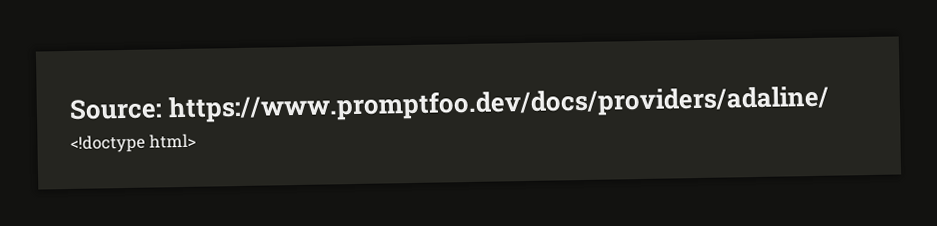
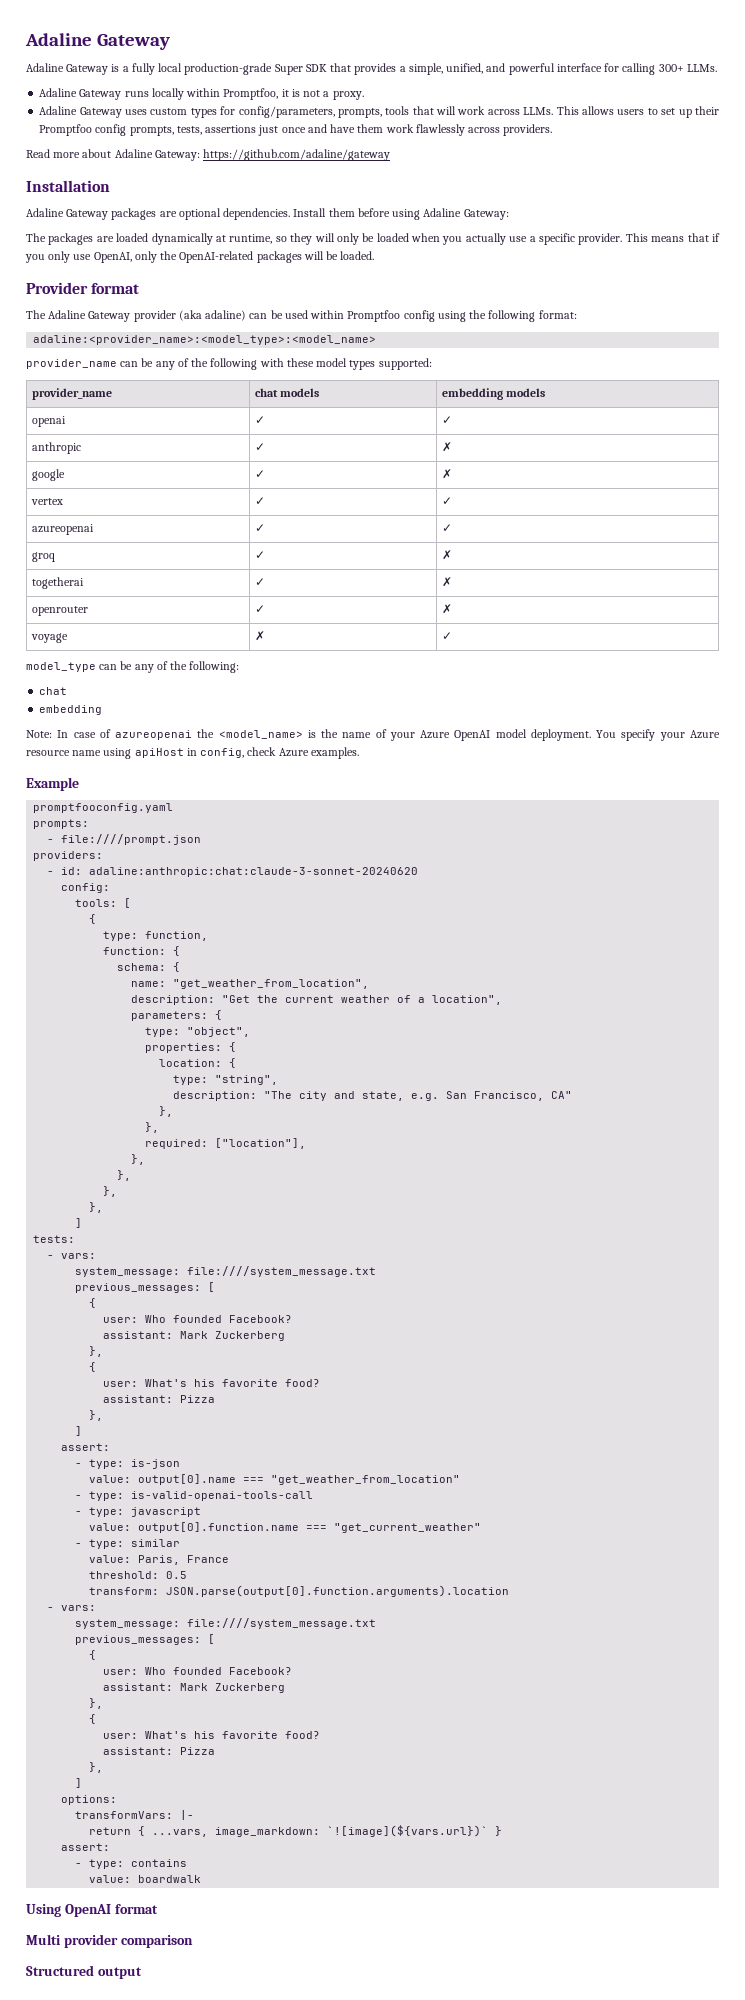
[69,84,831,124] [70,133,198,153] Source: https://www.promptfoo.dev/docs/providers/adaline/ // <!doctype html> -> [25,33,170,50] [26,63,717,75] [39,88,364,100] [39,106,719,118] [39,124,553,136] [26,149,391,161] [26,180,110,192] [26,208,509,220] [26,233,720,245] [25,251,375,263] [26,282,140,294] [26,310,577,322] [33,335,377,345] [26,358,432,370] [31,388,112,400] [254,388,319,397] [441,388,545,400] [31,416,66,427] [254,416,265,424] [441,416,452,424] [31,442,81,454] [254,443,265,451] [441,442,452,452] [31,469,65,481] [254,470,265,478] [441,469,452,479] [30,498,63,505] [254,497,265,505] [441,497,452,505] [31,524,94,535] [254,524,265,532] [441,524,452,532] [31,552,55,562] [254,551,265,559] [441,550,452,560] [31,577,84,589] [254,578,265,586] [441,577,452,587] [31,606,88,616] [254,605,265,613] [441,604,452,614] [30,633,68,643] [254,631,265,641] [441,632,452,640] [26,661,240,673] [39,687,68,695] [39,705,103,715] [26,729,720,741] [26,747,359,759] [26,777,79,791] [33,803,174,813] [33,819,90,829] [47,834,202,845] [33,851,104,861] [47,867,419,877] [61,883,111,893] [75,898,132,908] [89,914,97,924] [103,931,209,941] [103,946,181,956] [117,962,181,972] [131,979,370,989] [131,995,503,1005] [131,1010,223,1021] [145,1027,251,1037] [145,1042,237,1053] [159,1058,237,1068] [173,1075,279,1085] [173,1091,573,1101] [159,1106,174,1117] [145,1122,160,1133] [145,1138,307,1149] [131,1154,146,1165] [117,1170,132,1181] [103,1186,118,1197] [89,1202,104,1213] [75,1218,83,1228] [33,1235,76,1243] [47,1253,97,1259] [75,1266,377,1277] [75,1282,216,1293] [89,1298,97,1308] [103,1315,293,1323] [103,1331,286,1341] [89,1346,104,1357] [89,1362,97,1372] [103,1379,321,1387] [103,1395,216,1403] [89,1410,104,1421] [75,1426,83,1436] [61,1443,111,1451] [75,1459,181,1469] [89,1474,461,1485] [75,1491,314,1501] [75,1507,202,1517] [89,1522,482,1533] [75,1539,181,1549] [89,1555,230,1565] [89,1571,188,1579] [89,1585,510,1597] [47,1605,97,1611] [75,1618,377,1629] [75,1634,216,1645] [89,1650,97,1660] [103,1667,293,1675] [103,1683,286,1693] [89,1698,104,1709] [89,1714,97,1724] [103,1731,321,1739] [103,1747,216,1755] [89,1762,104,1773] [75,1778,83,1788] [61,1795,118,1805] [75,1810,195,1820] [89,1825,503,1837] [61,1843,111,1851] [75,1859,188,1869] [89,1875,202,1883] [26,1904,158,1917] [26,1934,193,1948] [26,1965,142,1979] Adaline Gateway // Adaline Gateway is a fully local production-grade Super SDK that provides a simple, unified, and powerful interface for calling 300+ LLMs. // Adaline Gateway runs locally within Promptfoo, it is not a proxy. // Adaline Gateway uses custom types for config/parameters, prompts, tools that will work across LLMs. This allows users to set up their Promptfoo config prompts, tests, assertions just once and have them work flawlessly across providers. // Read more about Adaline Gateway: https://github.com/adaline/gateway // Installation // Adaline Gateway packages are optional dependencies. Install them before using Adaline Gateway: // The packages are loaded dynamically at runtime, so they will only be loaded when you actually use a specific provider. This means that if you only use OpenAI, only the OpenAI-related packages will be loaded. // Provider format // The Adaline Gateway provider (aka adaline) can be used within Promptfoo config using the following format: // adaline:<provider_name>:<model_type>:<model_name> // provider_name can be any of the following with these model types supported: // provider_name | chat models | embedding models // openai | ✓ | ✓ // anthropic | ✓ | ✗ // google | ✓ | ✗ // vertex | ✓ | ✓ // azureopenai | ✓ | ✓ // groq | ✓ | ✗ // togetherai | ✓ | ✗ // openrouter | ✓ | ✗ // voyage | ✗ | ✓ // model_type can be any of the following: // chat // embedding // Note: In case of azureopenai the <model_name> is the name of your Azure OpenAI model deployment. You specify your Azure resource name using apiHost in config, check Azure examples. // Example // promptfooconfig.yaml // prompts: // - file:////prompt.json // providers: // - id: adaline:anthropic:chat:claude-3-sonnet-20240620 // config: // tools: [ // { // type: function, // function: { // schema: { // name: "get_weather_from_location", // description: "Get the current weather of a location", // parameters: { // type: "object", // properties: { // location: { // type: "string", // description: "The city and state, e.g. San Francisco, CA" // }, // }, // required: ["location"], // }, // }, // }, // }, // ] // tests: // - vars: // system_message: file:////system_message.txt // previous_messages: [ // { // user: Who founded Facebook? // assistant: Mark Zuckerberg // }, // { // user: What's his favorite food? // assistant: Pizza // }, // ] // assert: // - type: is-json // value: output[0].name === "get_weather_from_location" // - type: is-valid-openai-tools-call // - type: javascript // value: output[0].function.name === "get_current_weather" // - type: similar // value: Paris, France // threshold: 0.5 // transform: JSON.parse(output[0].function.arguments).location // - vars: // system_message: file:////system_message.txt // previous_messages: [ // { // user: Who founded Facebook? // assistant: Mark Zuckerberg // }, // { // user: What's his favorite food? // assistant: Pizza // }, // ] // options: // transformVars: |- // return { ...vars, image_markdown: `![image](${vars.url})` } // assert: // - type: contains // value: boardwalk // Using OpenAI format // Multi provider comparison // Structured output

